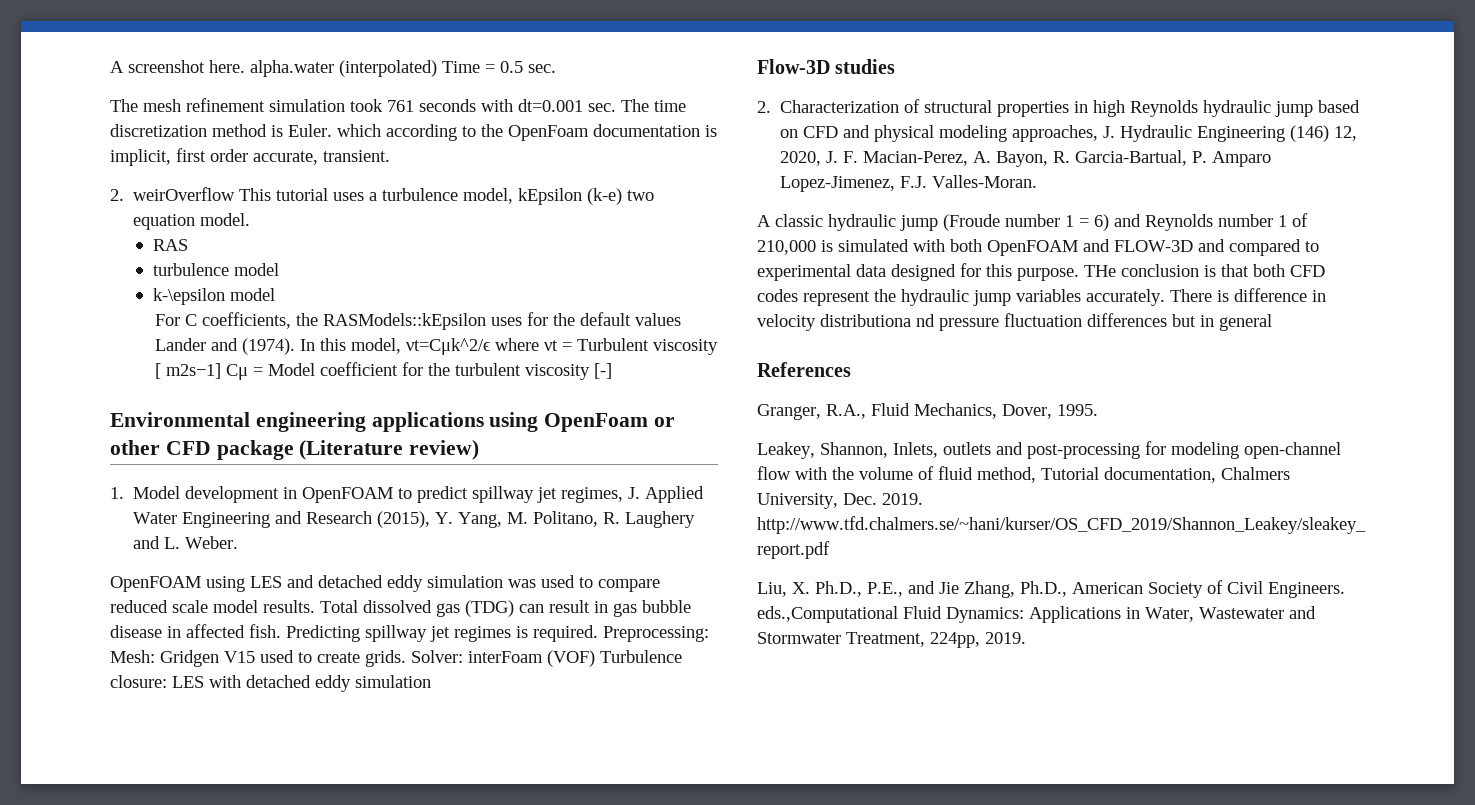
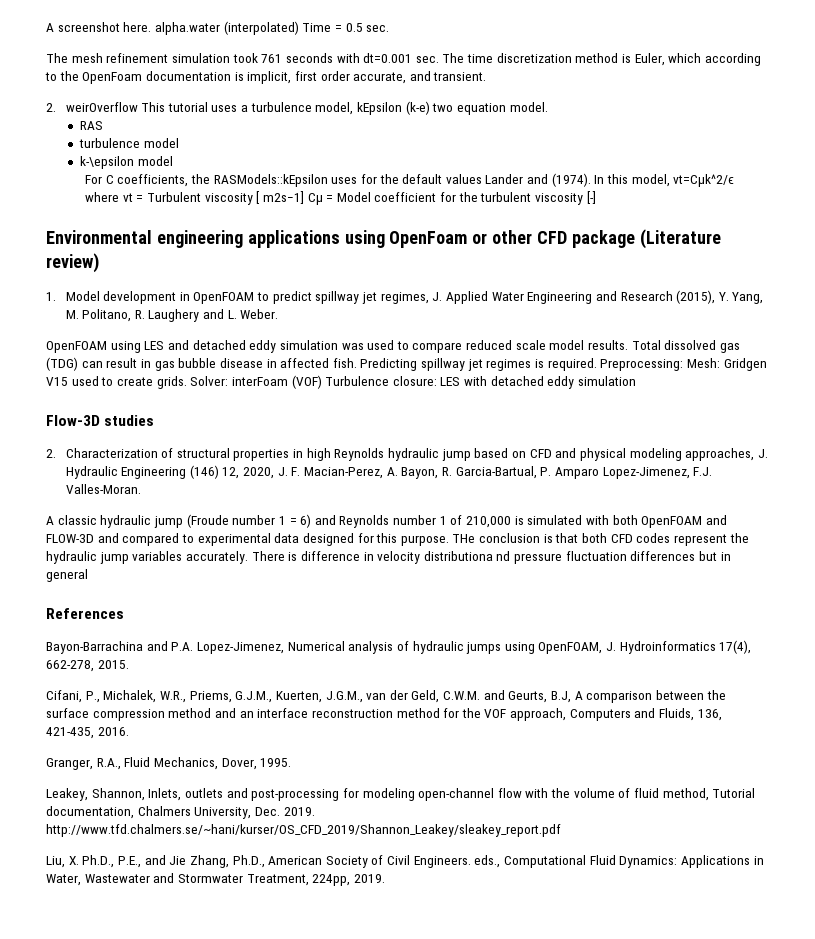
[288,124,332,137] Euler. -> [634,53,665,66] Euler,
(318, 158) none -> [409,71,431,81] and
(851, 369) none -> [46,640,752,654] [46,660,129,672] [46,690,726,703] [46,708,722,721] [46,727,129,739] // Bayon-Barrachina and P.A. Lopez-Jimenez, Numerical analysis of hydraulic jumps using OpenFOAM, J. Hydroinformatics 17(4), 662-278, 2015. // Cifani, P., Michalek, W.R., Priems, G.J.M., Kuerten, J.G.M., van der Geld, C.W.M. and Geurts, B.J, A comparison between the surface compression method and an interface reconstruction method for the VOF approach, Computers and Fluids, 136, 421-435, 2016.
[757,606,898,623] eds.,Computational -> [474,855,587,868] eds., Computational

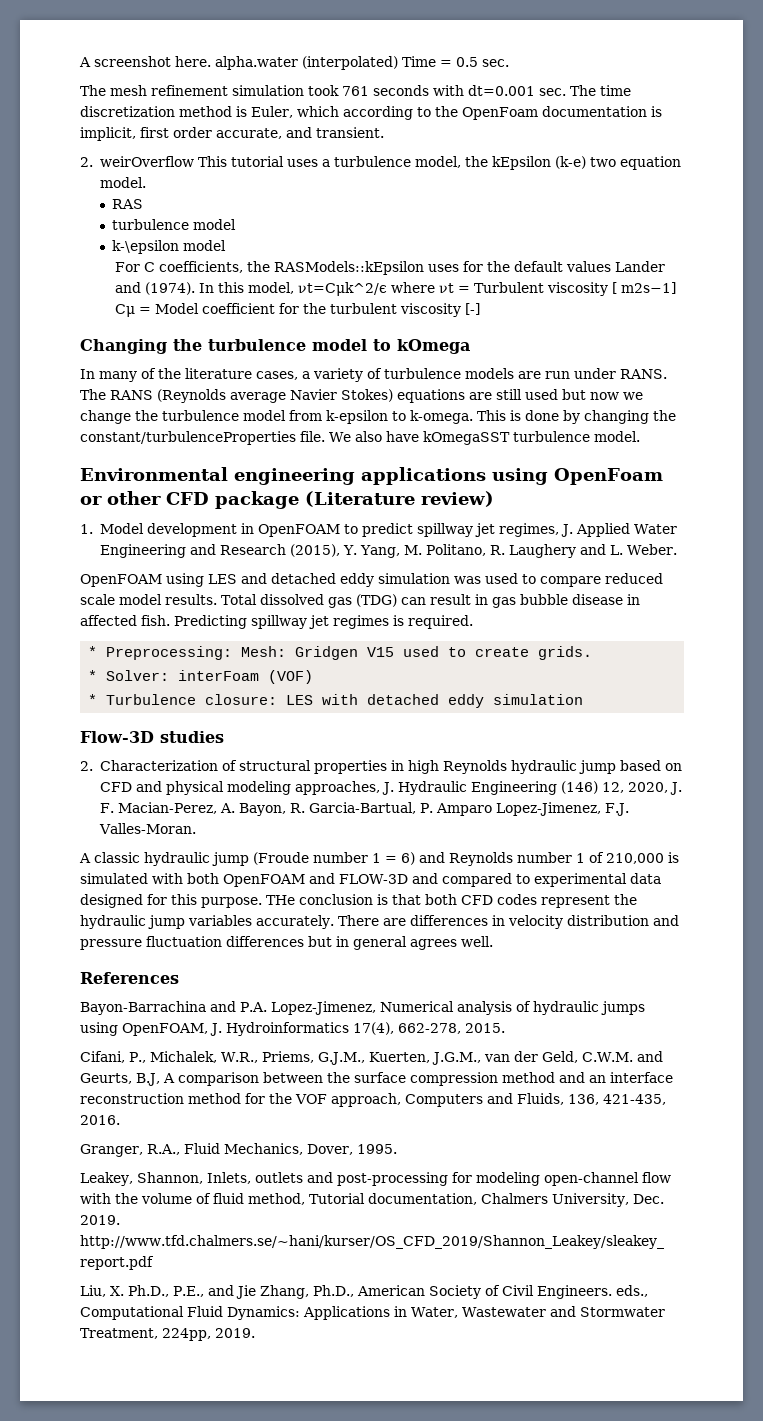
(354, 108) none -> [464,156,488,167] the
(596, 197) none -> [80,339,470,354] [80,368,667,382] [80,389,643,403] [80,410,676,424] [80,431,640,445] // Changing the turbulence model to kOmega // In many of the literature cases, a variety of turbulence models are run under RANS. The RANS (Reynolds average Navier Stokes) equations are still used but now we change the turbulence model from k-epsilon to k-omega. This is done by changing the constant/turbulenceProperties file. We also have kOmegaSST turbulence model.
(597, 364) none -> [88,646,98,657] // *
(187, 382) none -> [88,670,98,681] // *
(322, 382) none -> [88,694,98,705] // *
[288,551,511,564] is difference in velocity distributiona nd -> [382,915,679,929] are differences in velocity distribution and
(88, 575) none -> [410,936,493,950] agrees well.

